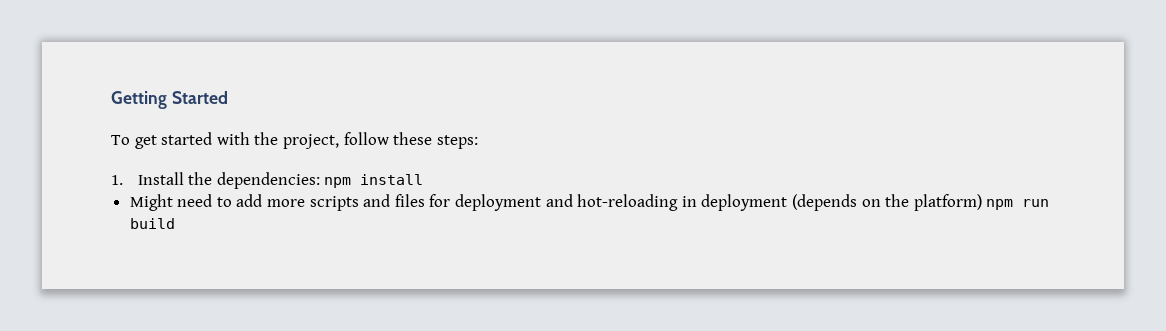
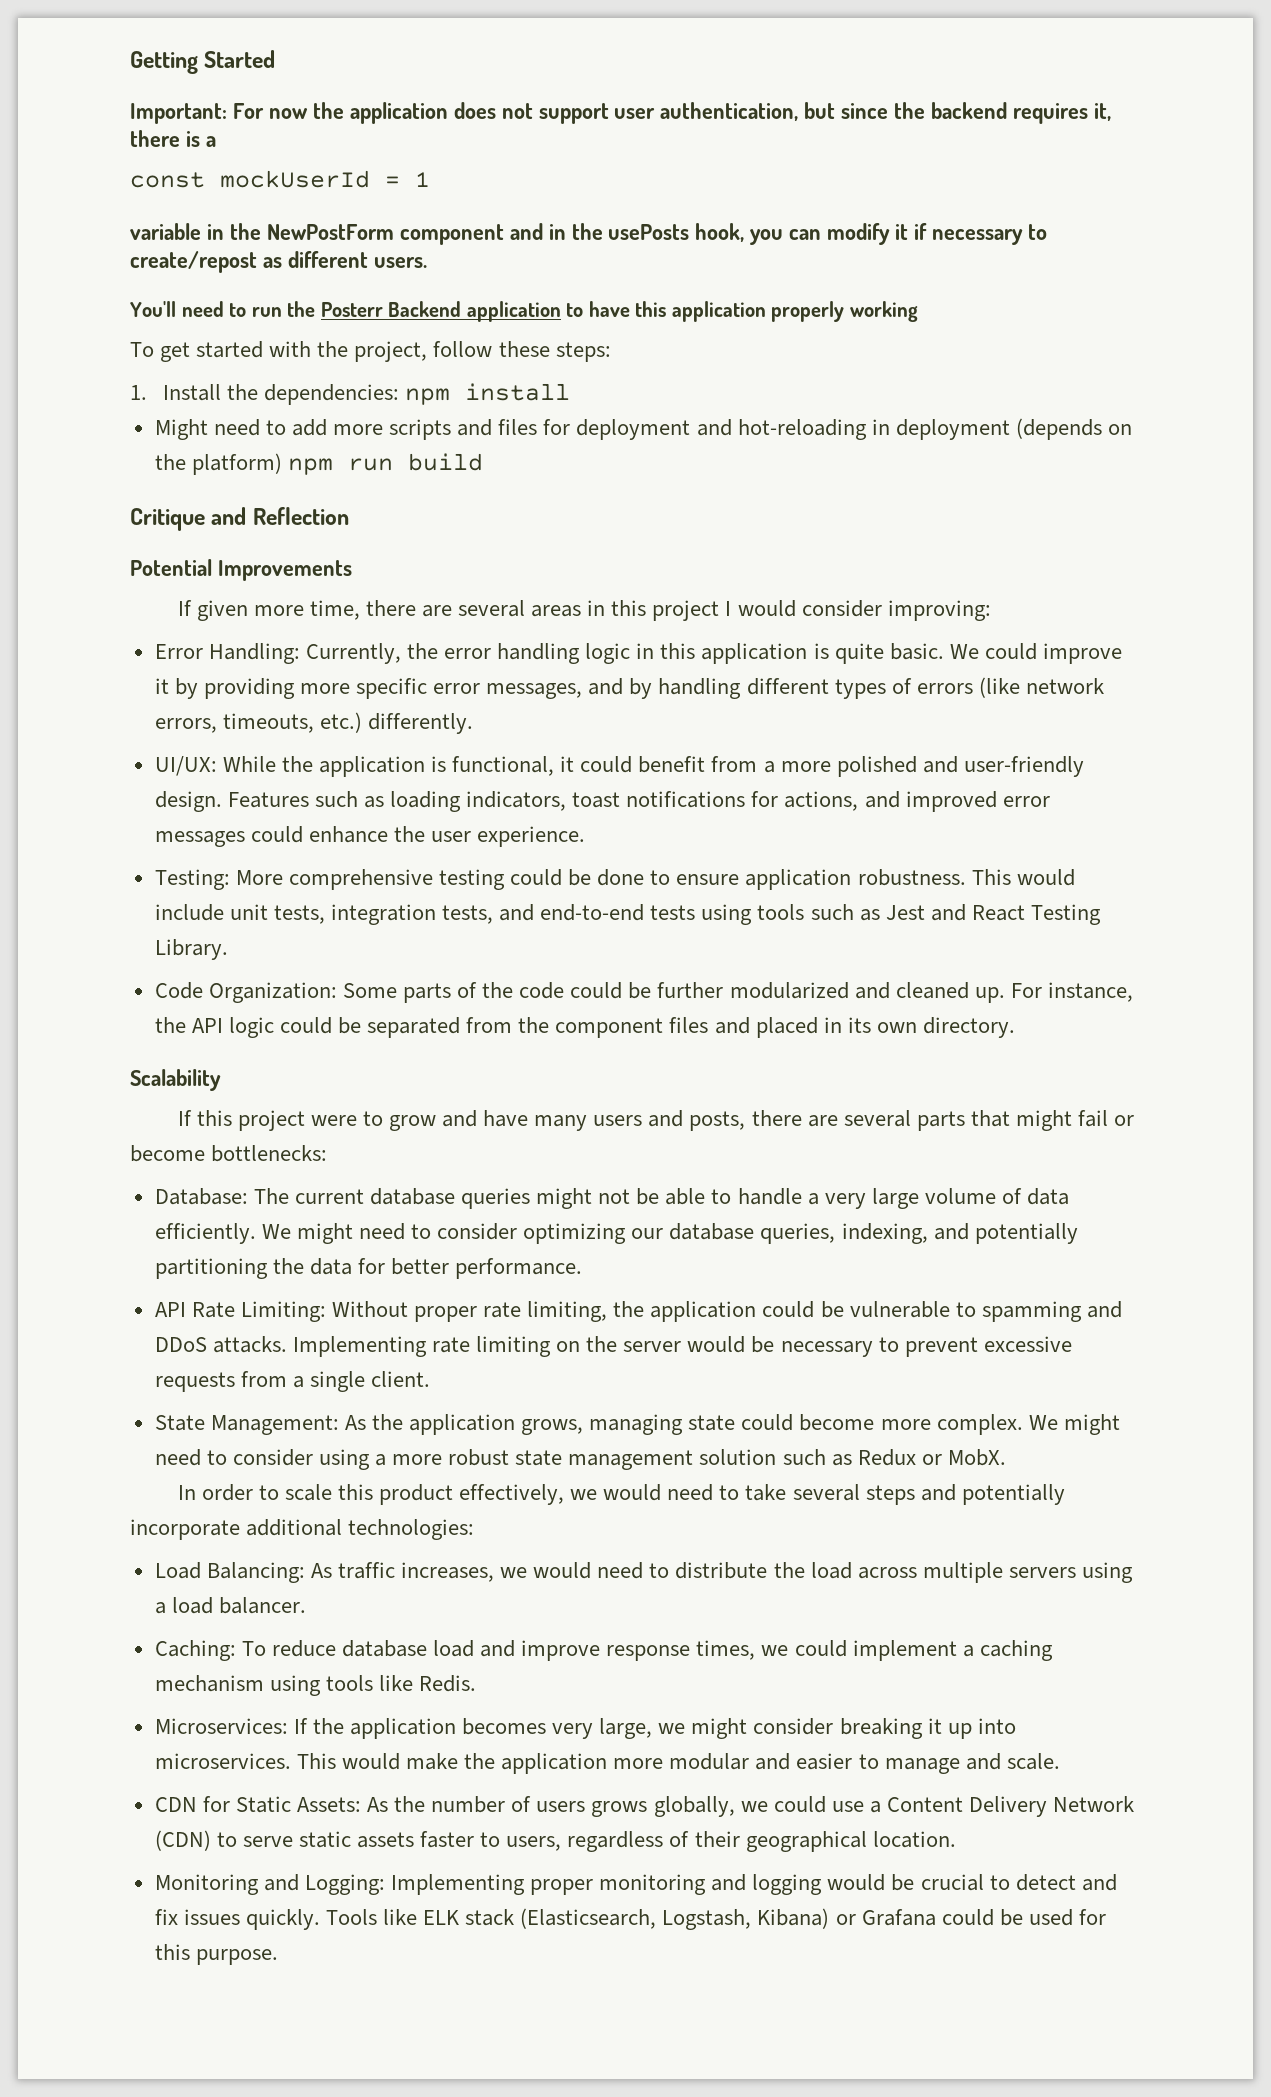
(228, 97) none -> [130,102,1112,124] [130,130,216,147] [130,170,430,188] [130,223,1048,245] [130,251,427,273] [130,301,918,322] // Important: For now the application does not support user authentication, but since the backend requires it, there is a // const mockUserId = 1 // variable in the NewPostForm component and in the usePosts hook, you can modify it if necessary to create/repost as different users. // You'll need to run the Posterr Backend application to have this application properly working
(175, 223) none -> [130,507,349,531] [130,559,352,581] [177,600,991,621] [154,643,1122,664] [154,677,1104,699] [154,712,473,734] [154,756,1084,777] [154,791,1050,812] [154,826,586,847] [154,869,1075,890] [154,904,1101,925] [154,939,228,960] [154,982,1133,1003] [154,1017,1015,1038] [130,1069,221,1091] [177,1110,1135,1131] [130,1145,328,1162] [154,1188,1069,1209] [154,1223,1078,1244] [154,1258,583,1279] [154,1301,1122,1322] [154,1336,1072,1357] [154,1371,431,1392] [154,1414,1120,1435] [154,1449,1006,1470] [177,1484,1065,1505] [130,1519,475,1540] [154,1562,1133,1583] [154,1597,306,1614] [154,1640,1053,1661] [154,1675,477,1696] [154,1718,1016,1739] [154,1753,1060,1774] [154,1796,1135,1817] [154,1830,956,1852] [154,1874,1117,1895] [154,1908,1106,1930] [154,1944,278,1965] // Critique and Reflection // Potential Improvements // If given more time, there are several areas in this project I would consider improving: // Error Handling: Currently, the error handling logic in this application is quite basic. We could improve it by providing more specific error messages, and by handling different types of errors (like network errors, timeouts, etc.) differently. // UI/UX: While the application is functional, it could benefit from a more polished and user-friendly design. Features such as loading indicators, toast notifications for actions, and improved error messages could enhance the user experience. // Testing: More comprehensive testing could be done to ensure application robustness. This would include unit tests, integration tests, and end-to-end tests using tools such as Jest and React Testing Library. // Code Organization: Some parts of the code could be further modularized and cleaned up. For instance, the API logic could be separated from the component files and placed in its own directory. // Scalability // If this project were to grow and have many users and posts, there are several parts that might fail or become bottlenecks: // Database: The current database queries might not be able to handle a very large volume of data efficiently. We might need to consider optimizing our database queries, indexing, and potentially partitioning the data for better performance. // API Rate Limiting: Without proper rate limiting, the application could be vulnerable to spamming and DDoS attacks. Implementing rate limiting on the server would be necessary to prevent excessive requests from a single client. // State Management: As the application grows, managing state could become more complex. We might need to consider using a more robust state management solution such as Redux or MobX. // In order to scale this product effectively, we would need to take several steps and potentially incorporate additional technologies: // Load Balancing: As traffic increases, we would need to distribute the load across multiple servers using a load balancer. // Caching: To reduce database load and improve response times, we could implement a caching mechanism using tools like Redis. // Microservices: If the application becomes very large, we might consider breaking it up into microservices. This would make the application more modular and easier to manage and scale. // CDN for Static Assets: As the number of users grows globally, we could use a Content Delivery Network (CDN) to serve static assets faster to users, regardless of their geographical location. // Monitoring and Logging: Implementing proper monitoring and logging would be crucial to detect and fix issues quickly. Tools like ELK stack (Elasticsearch, Logstash, Kibana) or Grafana could be used for this purpose.

